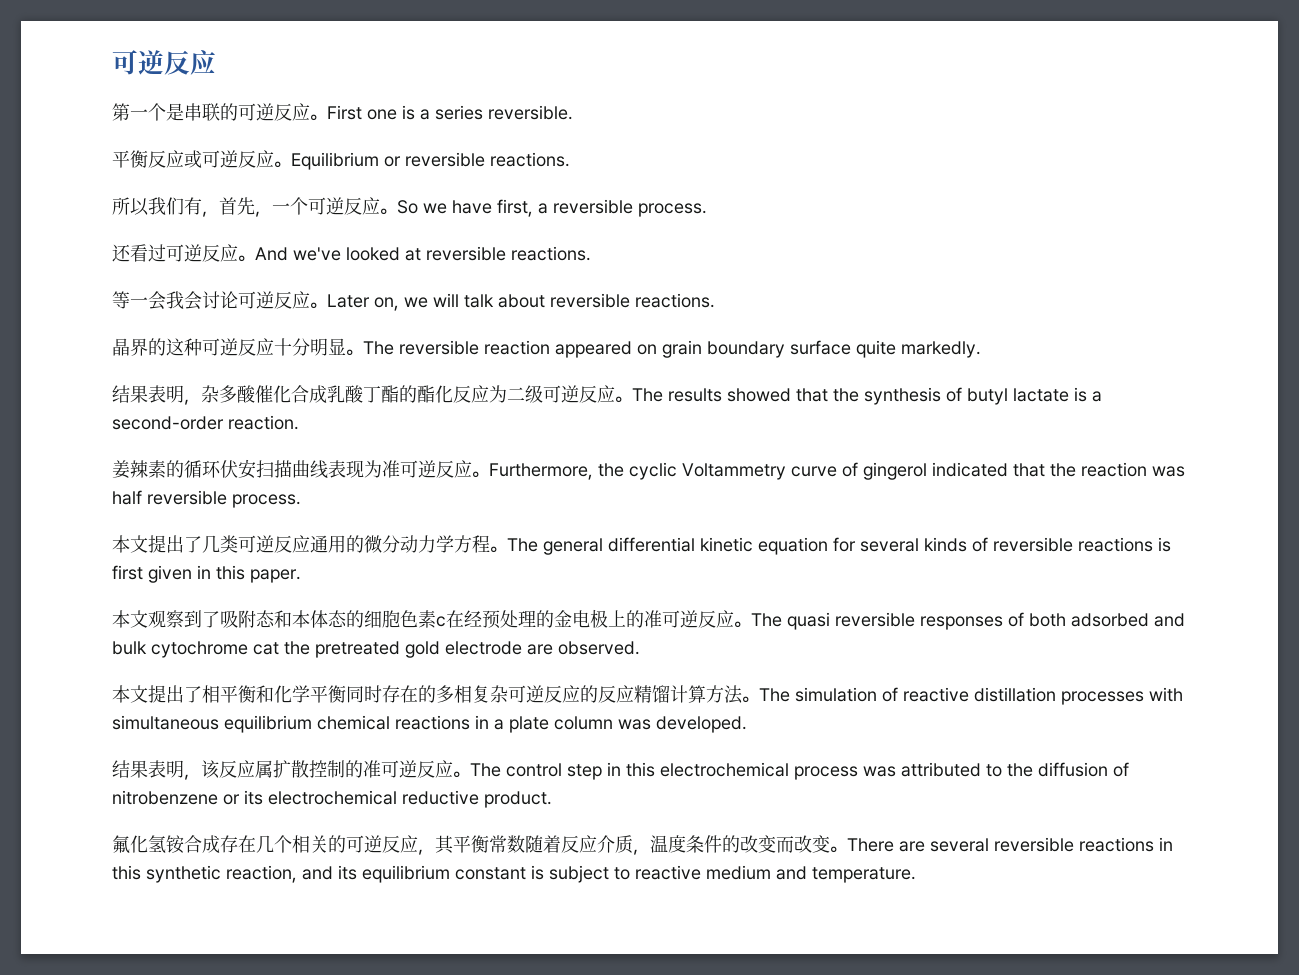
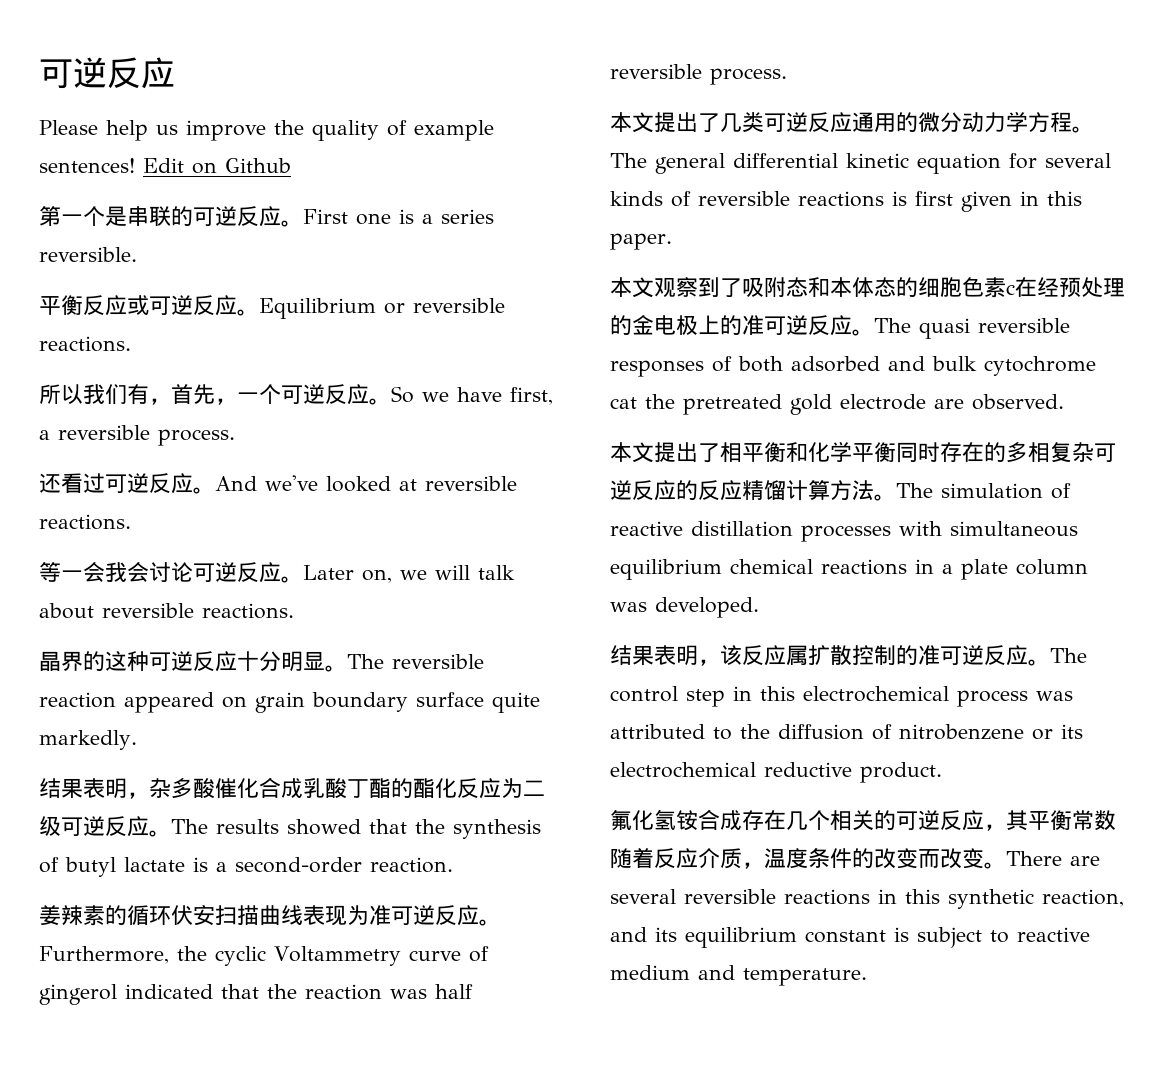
[112,50,216,75] 可逆反应 -> [39,57,175,89] [39,120,494,141] [39,158,291,174] 可逆反应 // Please help us improve the quality of example sentences! Edit on Github

